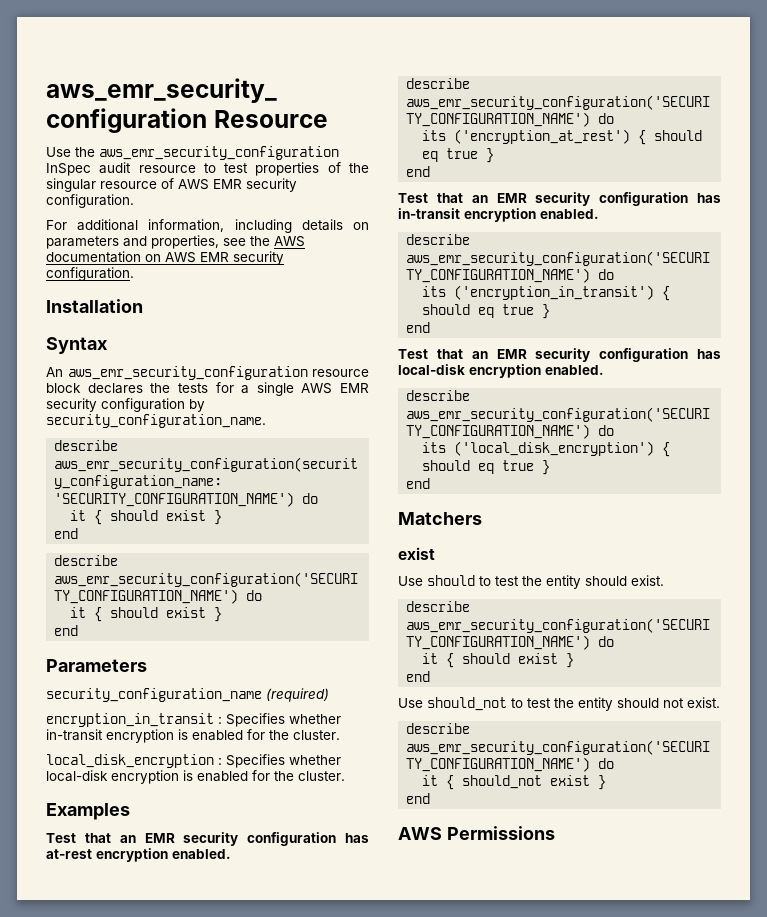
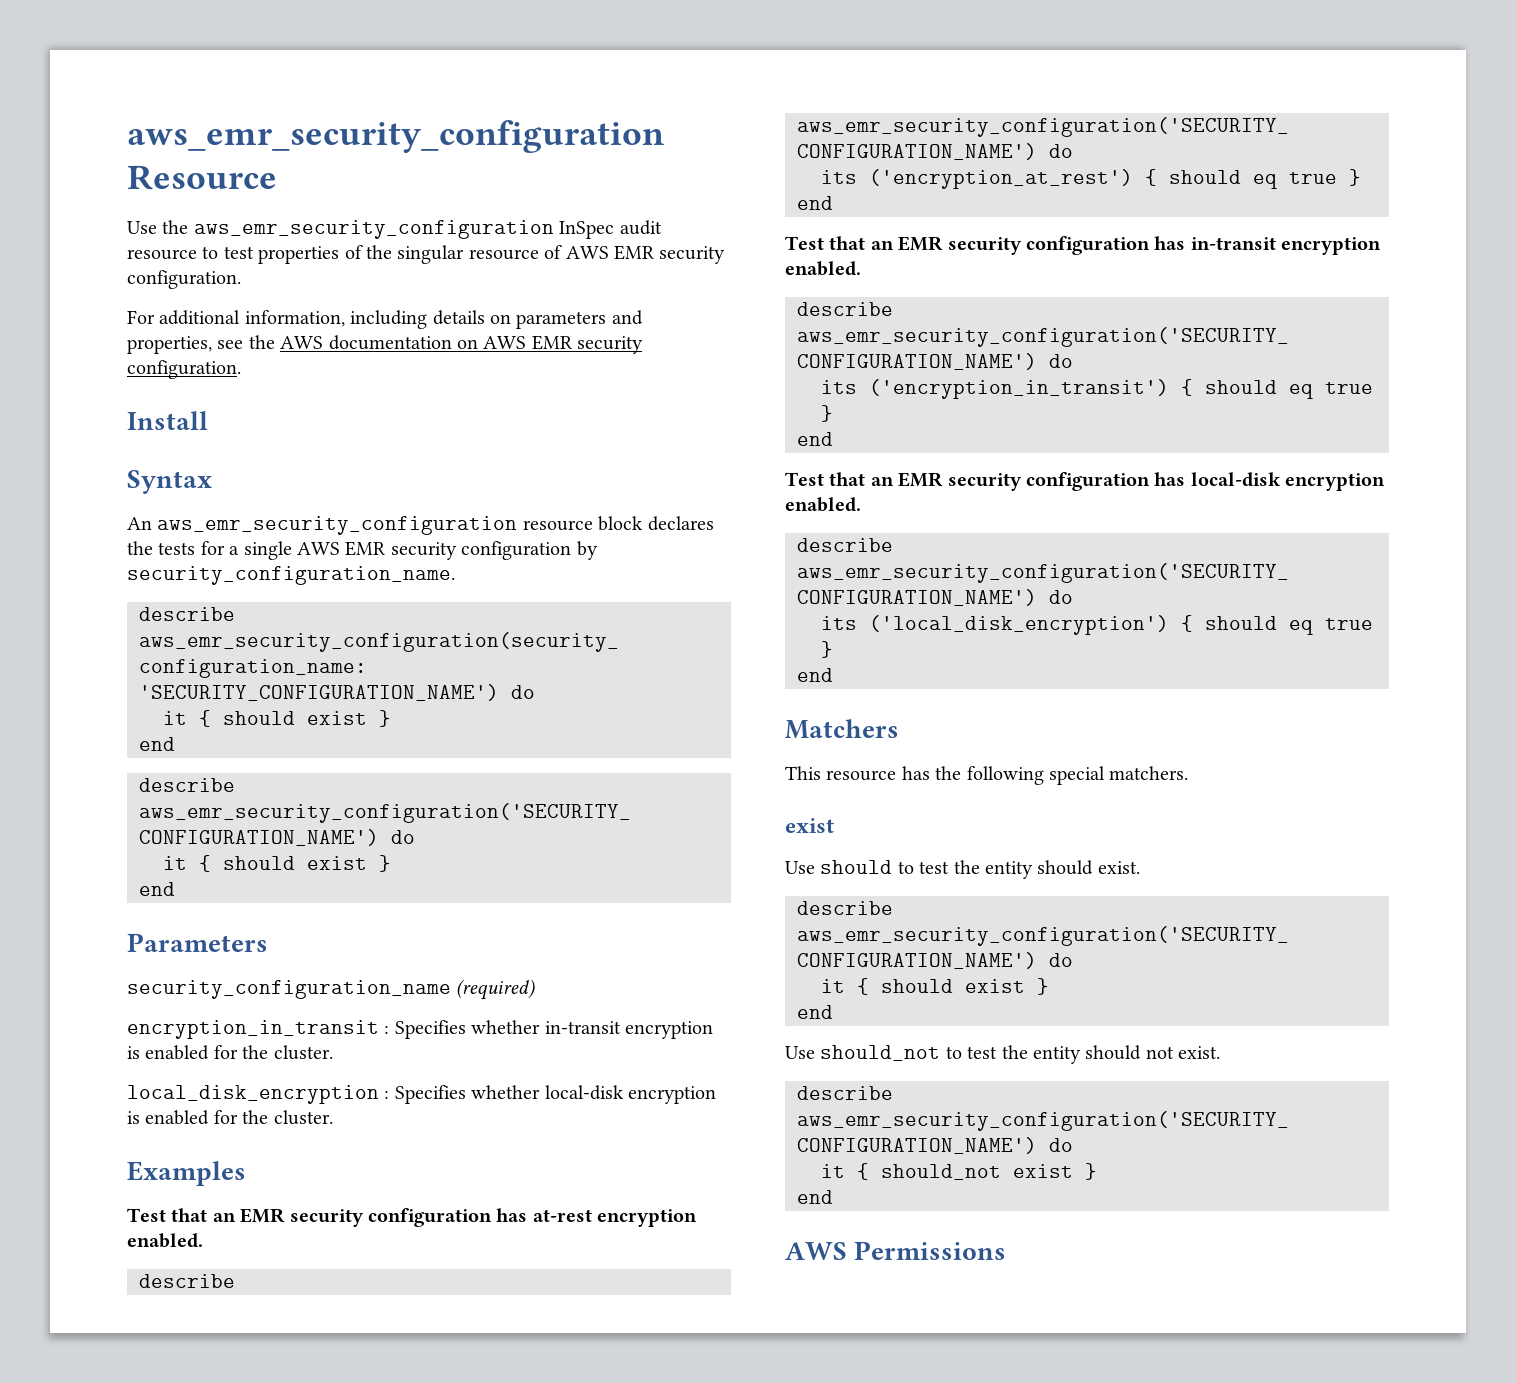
[46,299,143,313] Installation -> [127,411,208,430] Install
(482, 518) none -> [785,766,1189,785] // This resource has the following special matchers.

